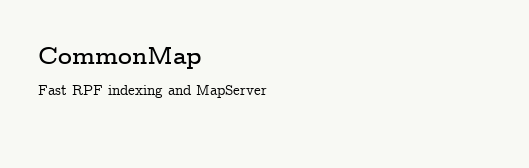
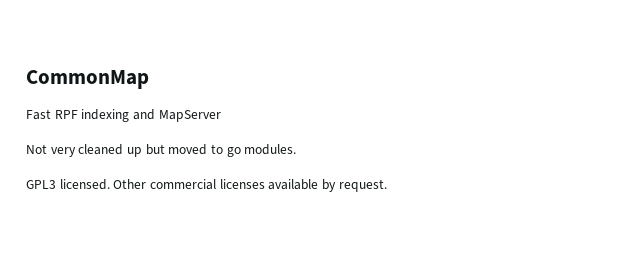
(267, 91) none -> [26,144,297,157] [26,179,387,192] // Not very cleaned up but moved to go modules. // GPL3 licensed. Other commercial licenses available by request.

